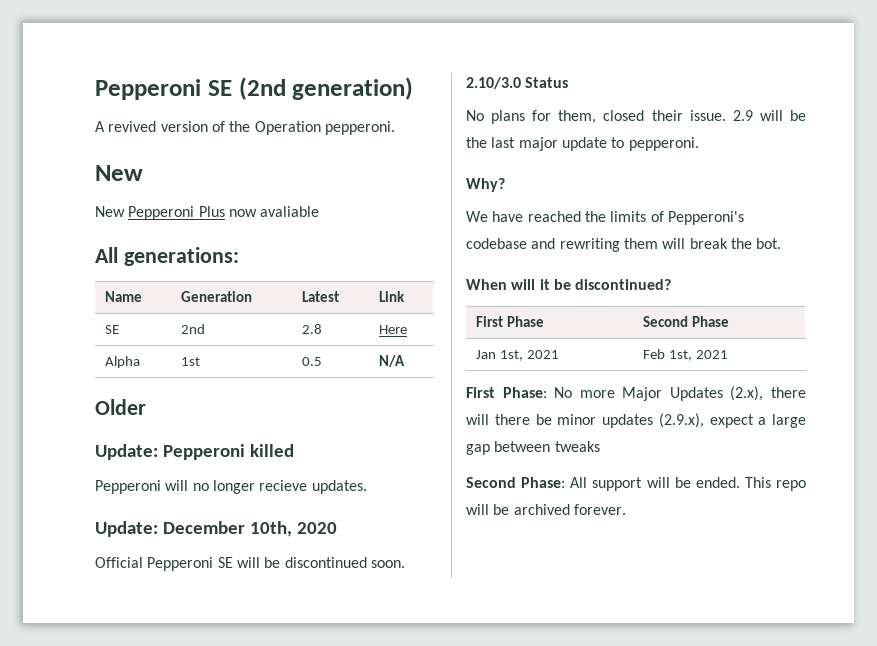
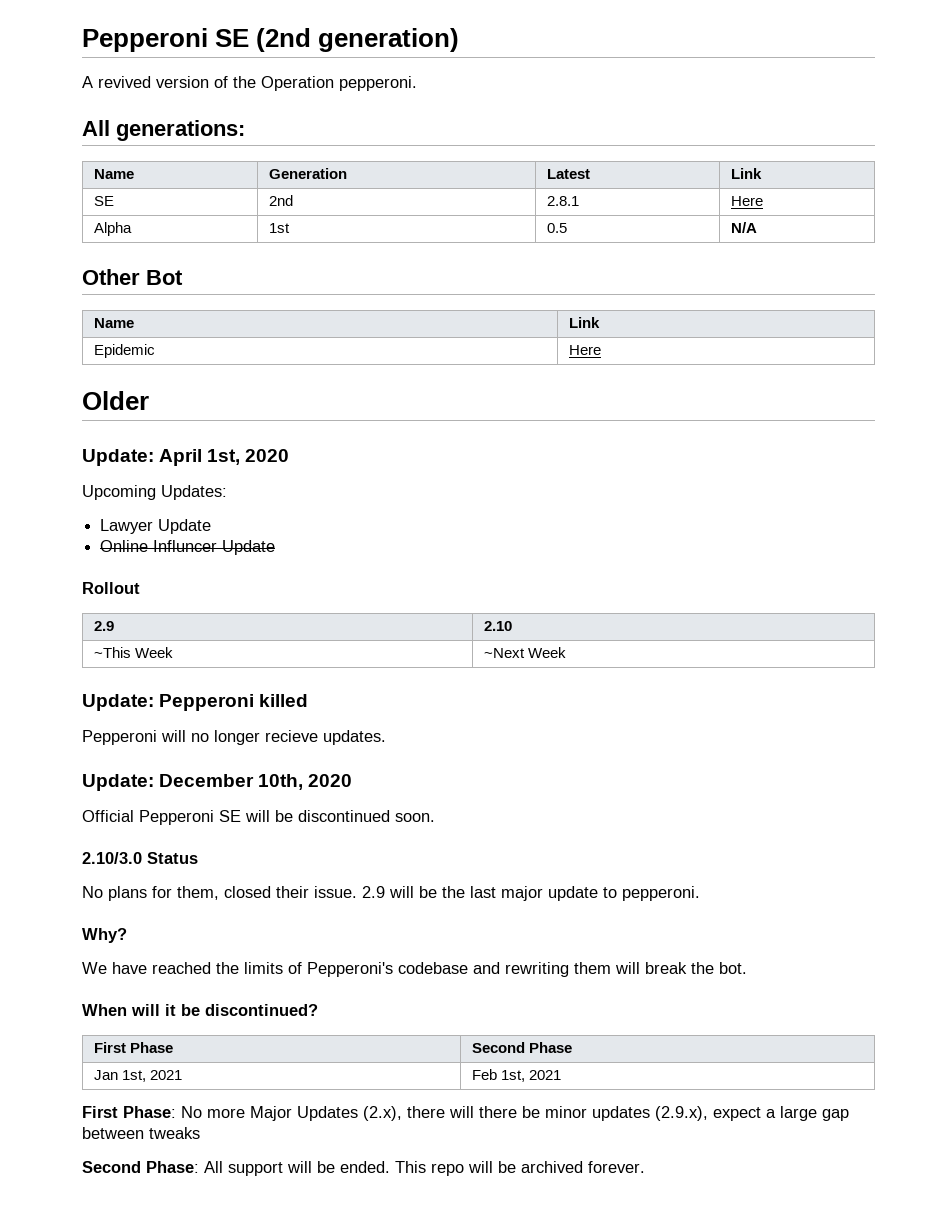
[95,165,143,181] [95,206,320,220] // New // New Pepperoni Plus now avaliable -> (417, 83) none
[302,324,323,334] 2.8 -> [547,196,580,206] 2.8.1
[95,399,146,415] Older -> [82,269,183,285] [94,318,135,328] [569,317,601,328] [94,344,156,358] [569,345,602,355] [82,391,149,410] [82,449,290,466] [82,485,227,500] [100,519,212,534] [100,540,276,555] [82,582,140,594] [94,621,115,631] [484,621,513,631] [94,647,174,658] [484,647,567,658] Other Bot // Name | Link // Epidemic | Here // Older // Update: April 1st, 2020 // Upcoming Updates: // Lawyer Update // Online Influncer Update // Rollout // 2.9 | 2.10 // ~This Week | ~Next Week

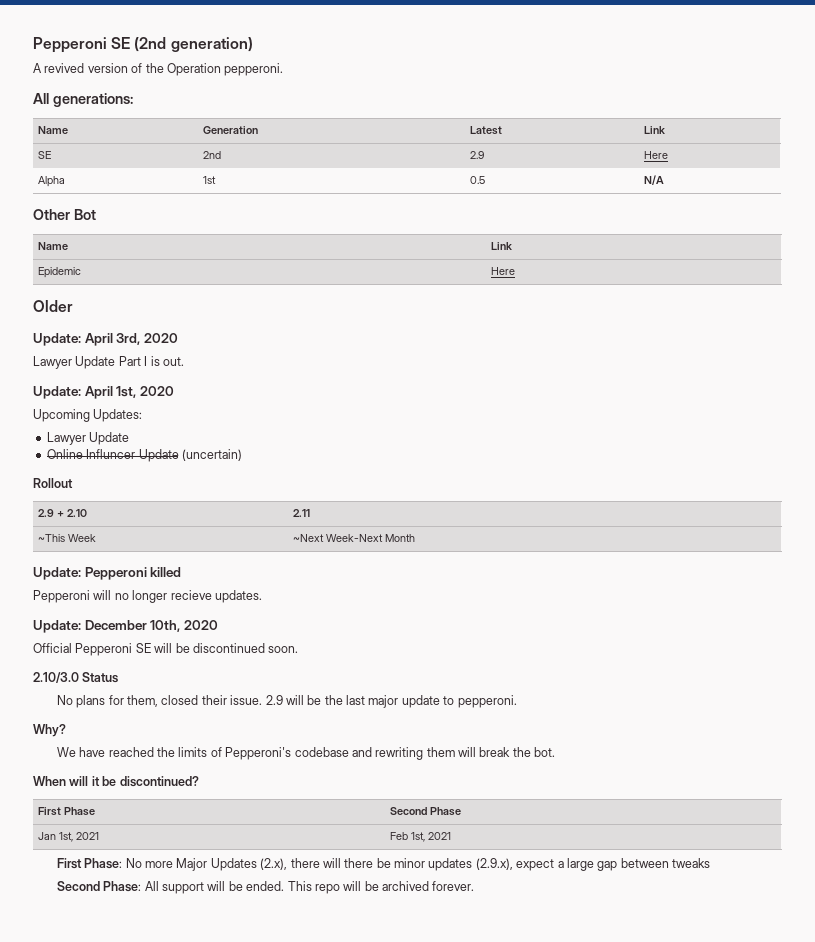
[547,196,580,206] 2.8.1 -> [470,151,485,159] 2.9
(149, 400) none -> [33,333,178,346] [33,356,184,369] // Update: April 3rd, 2020 // Lawyer Update Part I is out.
(276, 547) none -> [181,449,242,461] (uncertain)
[484,621,513,631] | 2.10 -> [57,509,88,517] [293,509,311,517] + 2.10 | 2.11
[528,647,567,658] Week -> [326,534,416,542] Week-Next Month

